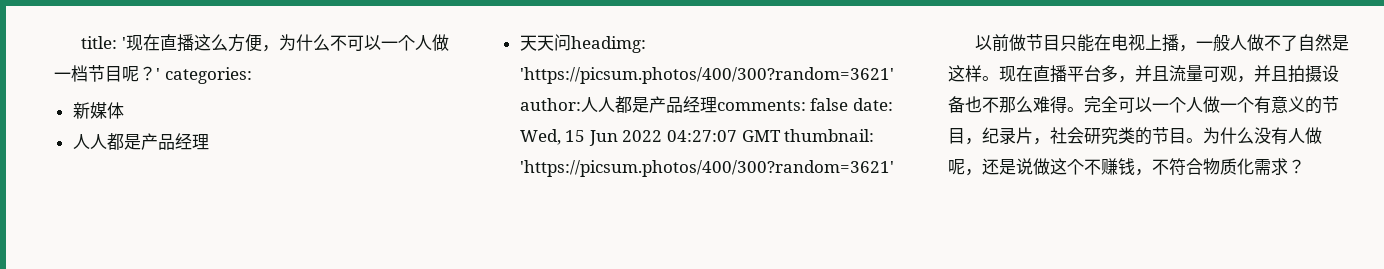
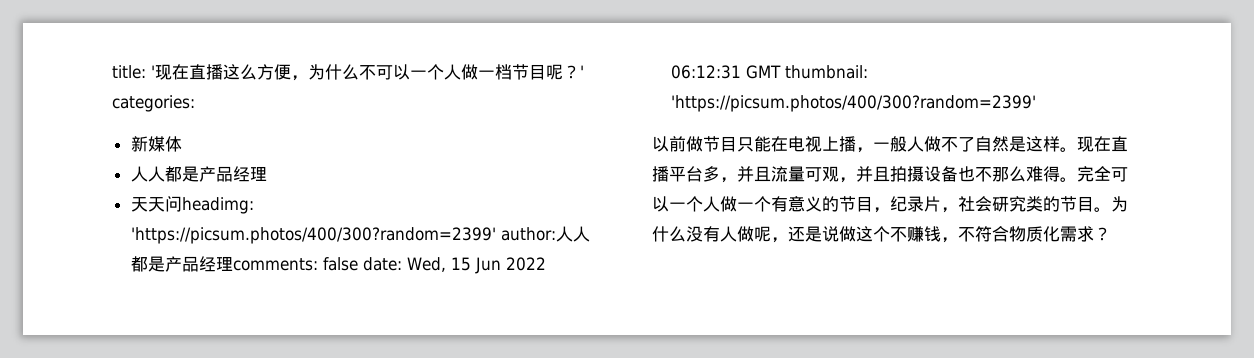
[519,67,894,84] 'https://picsum.photos/400/300?random=3621' -> [130,227,496,244] 'https://picsum.photos/400/300?random=2399'
[667,130,738,142] 04:27:07 -> [670,65,741,79] 06:12:31
[519,160,894,177] 'https://picsum.photos/400/300?random=3621' -> [670,95,1036,112] 'https://picsum.photos/400/300?random=2399'

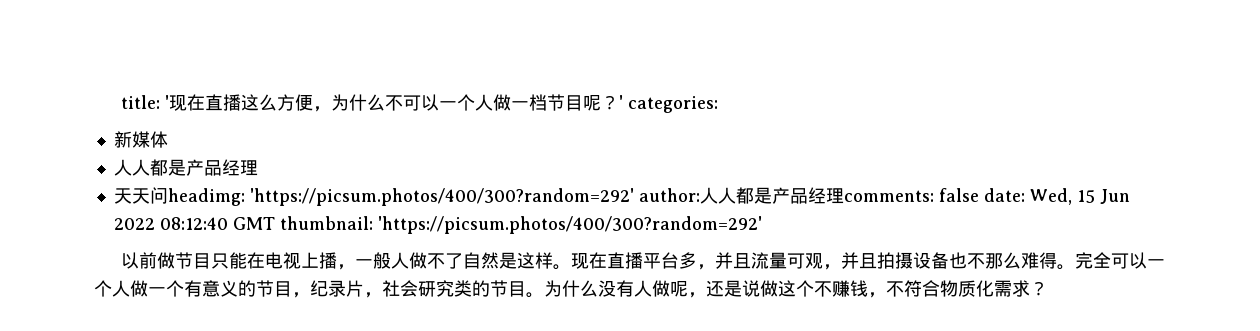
[130,227,496,244] 'https://picsum.photos/400/300?random=2399' -> [249,188,634,206] 'https://picsum.photos/400/300?random=292'
[670,65,741,79] 06:12:31 -> [159,217,228,230] 08:12:40
[670,95,1036,112] 'https://picsum.photos/400/300?random=2399' -> [377,216,762,234] 'https://picsum.photos/400/300?random=292'

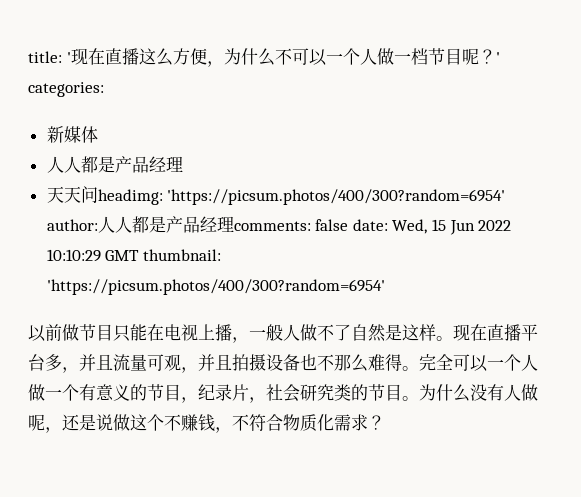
[249,188,634,206] 'https://picsum.photos/400/300?random=292' -> [167,189,506,205] 'https://picsum.photos/400/300?random=6954'
[159,217,228,230] 08:12:40 -> [46,249,101,262] 10:10:29
[377,216,762,234] 'https://picsum.photos/400/300?random=292' -> [46,279,385,295] 'https://picsum.photos/400/300?random=6954'

